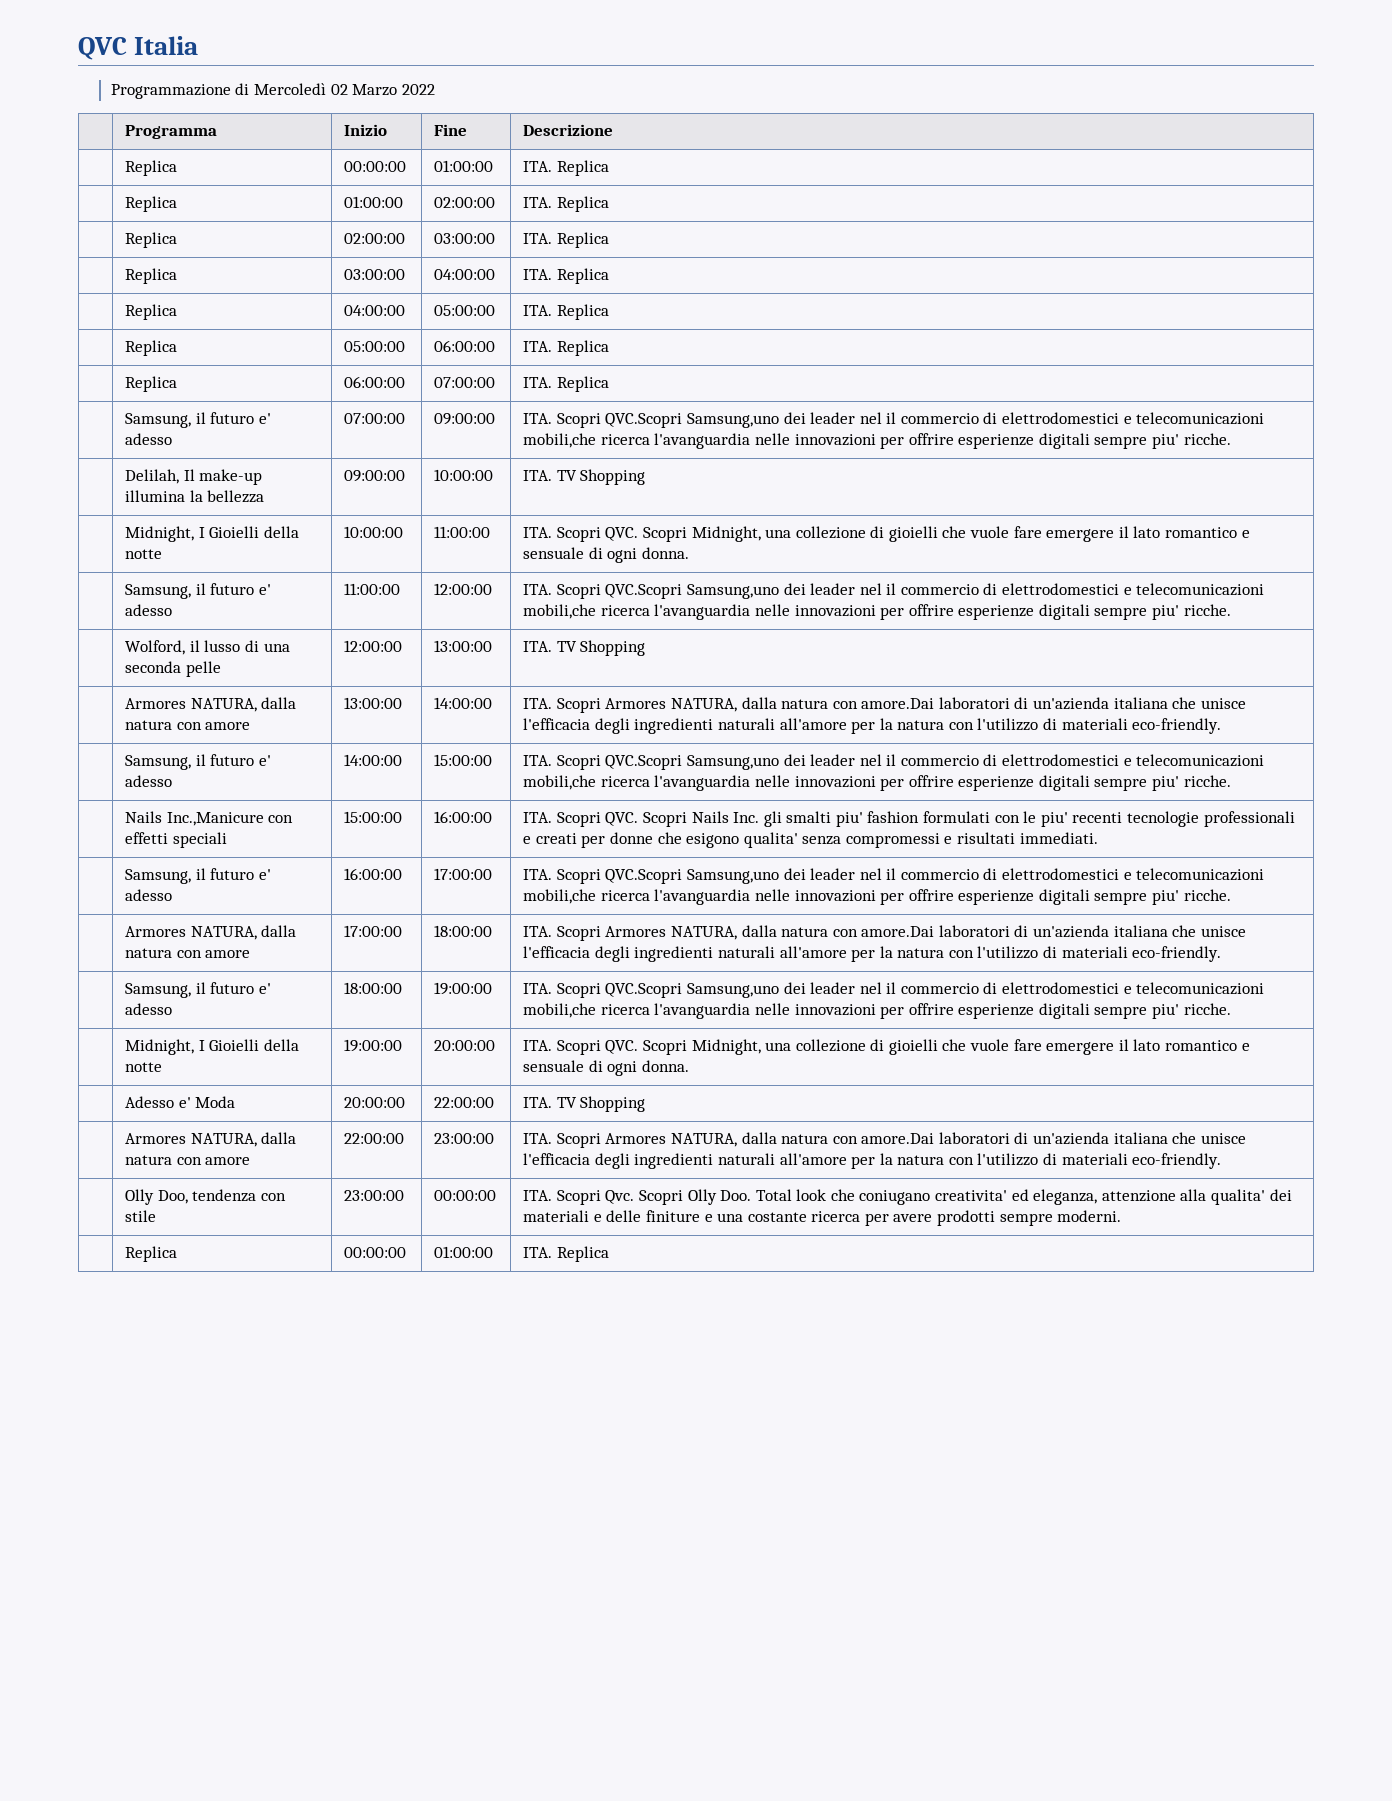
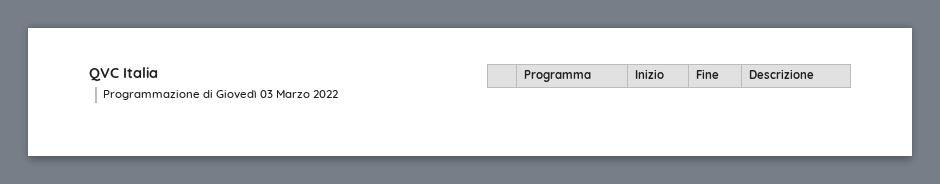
[253,83,348,95] Mercoledì 02 -> [216,90,274,99] Giovedì 03
[125,160,178,176] [344,161,407,172] [434,160,494,172] [523,160,609,176] [125,196,178,212] [344,196,404,208] [434,197,496,208] [523,196,609,212] [125,232,178,248] [344,233,406,244] [434,233,496,244] [523,232,609,248] [125,268,178,284] [344,269,406,280] [434,269,496,280] [523,268,609,284] [125,304,178,320] [344,305,406,316] [434,305,496,316] [523,304,609,320] [125,340,178,356] [344,341,406,352] [434,340,496,352] [523,340,609,356] [125,376,178,392] [344,376,406,388] [434,377,496,388] [523,376,609,392] [125,412,271,428] [125,433,173,445] [344,413,406,424] [434,413,496,425] [523,412,1265,428] [523,433,1231,449] [125,469,263,485] [125,490,265,503] [344,470,406,482] [434,469,494,481] [523,469,646,485] [125,526,299,542] [125,549,163,559] [344,526,404,538] [434,526,491,538] [523,526,1250,542] [523,547,689,563] [125,583,271,599] [125,604,173,616] [344,583,401,595] [434,583,493,595] [523,583,1265,599] [523,604,1231,620] [125,640,290,655] [125,661,221,677] [344,640,403,652] [434,640,493,652] [523,640,646,656] [125,697,297,712] [125,720,251,730] [344,697,403,709] [434,697,493,709] [523,697,1246,713] [523,718,1222,734] [125,754,271,770] [125,775,173,787] [344,754,403,766] [434,754,493,766] [523,754,1265,770] [523,775,1231,791] [125,811,294,826] [125,832,227,848] [344,811,403,823] [434,811,493,823] [523,811,1295,827] [523,832,1098,848] [125,868,271,884] [125,889,173,901] [344,868,403,880] [434,868,493,880] [523,868,1265,884] [523,889,1231,905] [125,925,297,940] [125,948,251,958] [344,925,403,937] [434,925,493,937] [523,925,1246,941] [523,946,1222,962] [125,982,271,998] [125,1003,173,1015] [344,982,403,994] [434,982,493,995] [523,982,1265,998] [523,1003,1231,1019] [125,1039,299,1055] [125,1062,163,1072] [344,1039,403,1052] [434,1040,496,1051] [523,1039,1250,1055] [523,1060,689,1076] [125,1096,236,1108] [344,1097,406,1108] [434,1097,495,1108] [523,1096,646,1112] [125,1132,297,1147] [125,1155,251,1165] [344,1133,405,1144] [434,1133,495,1144] [523,1132,1246,1148] [523,1153,1222,1169] [125,1189,286,1205] [125,1210,157,1222] [344,1190,405,1201] [434,1190,497,1201] [523,1189,1292,1205] [523,1210,1122,1226] [125,1246,178,1262] [344,1247,407,1258] [434,1246,494,1258] [523,1246,609,1262] // | Replica | 00:00:00 | 01:00:00 | ITA. Replica // | Replica | 01:00:00 | 02:00:00 | ITA. Replica // | Replica | 02:00:00 | 03:00:00 | ITA. Replica // | Replica | 03:00:00 | 04:00:00 | ITA. Replica // | Replica | 04:00:00 | 05:00:00 | ITA. Replica // | Replica | 05:00:00 | 06:00:00 | ITA. Replica // | Replica | 06:00:00 | 07:00:00 | ITA. Replica // | Samsung, il futuro e' adesso | 07:00:00 | 09:00:00 | ITA. Scopri QVC.Scopri Samsung,uno dei leader nel il commercio di elettrodomestici e telecomunicazioni mobili,che ricerca l'avanguardia nelle innovazioni per offrire esperienze digitali sempre piu' ricche. // | Delilah, Il make-up illumina la bellezza | 09:00:00 | 10:00:00 | ITA. TV Shopping // | Midnight, I Gioielli della notte | 10:00:00 | 11:00:00 | ITA. Scopri QVC. Scopri Midnight, una collezione di gioielli che vuole fare emergere il lato romantico e sensuale di ogni donna. // | Samsung, il futuro e' adesso | 11:00:00 | 12:00:00 | ITA. Scopri QVC.Scopri Samsung,uno dei leader nel il commercio di elettrodomestici e telecomunicazioni mobili,che ricerca l'avanguardia nelle innovazioni per offrire esperienze digitali sempre piu' ricche. // | Wolford, il lusso di una seconda pelle | 12:00:00 | 13:00:00 | ITA. TV Shopping // | Armores NATURA, dalla natura con amore | 13:00:00 | 14:00:00 | ITA. Scopri Armores NATURA, dalla natura con amore.Dai laboratori di un'azienda italiana che unisce l'efficacia degli ingredienti naturali all'amore per la natura con l'utilizzo di materiali eco-friendly. // | Samsung, il futuro e' adesso | 14:00:00 | 15:00:00 | ITA. Scopri QVC.Scopri Samsung,uno dei leader nel il commercio di elettrodomestici e telecomunicazioni mobili,che ricerca l'avanguardia nelle innovazioni per offrire esperienze digitali sempre piu' ricche. // | Nails Inc.,Manicure con effetti speciali | 15:00:00 | 16:00:00 | ITA. Scopri QVC. Scopri Nails Inc. gli smalti piu' fashion formulati con le piu' recenti tecnologie professionali e creati per donne che esigono qualita' senza compromessi e risultati immediati. // | Samsung, il futuro e' adesso | 16:00:00 | 17:00:00 | ITA. Scopri QVC.Scopri Samsung,uno dei leader nel il commercio di elettrodomestici e telecomunicazioni mobili,che ricerca l'avanguardia nelle innovazioni per offrire esperienze digitali sempre piu' ricche. // | Armores NATURA, dalla natura con amore | 17:00:00 | 18:00:00 | ITA. Scopri Armores NATURA, dalla natura con amore.Dai laboratori di un'azienda italiana che unisce l'efficacia degli ingredienti naturali all'amore per la natura con l'utilizzo di materiali eco-friendly. // | Samsung, il futuro e' adesso | 18:00:00 | 19:00:00 | ITA. Scopri QVC.Scopri Samsung,uno dei leader nel il commercio di elettrodomestici e telecomunicazioni mobili,che ricerca l'avanguardia nelle innovazioni per offrire esperienze digitali sempre piu' ricche. // | Midnight, I Gioielli della notte | 19:00:00 | 20:00:00 | ITA. Scopri QVC. Scopri Midnight, una collezione di gioielli che vuole fare emergere il lato romantico e sensuale di ogni donna. // | Adesso e' Moda | 20:00:00 | 22:00:00 | ITA. TV Shopping // | Armores NATURA, dalla natura con amore | 22:00:00 | 23:00:00 | ITA. Scopri Armores NATURA, dalla natura con amore.Dai laboratori di un'azienda italiana che unisce l'efficacia degli ingredienti naturali all'amore per la natura con l'utilizzo di materiali eco-friendly. // | Olly Doo, tendenza con stile | 23:00:00 | 00:00:00 | ITA. Scopri Qvc. Scopri Olly Doo. Total look che coniugano creativita' ed eleganza, attenzione alla qualita' dei materiali e delle finiture e una costante ricerca per avere prodotti sempre moderni. // | Replica | 00:00:00 | 01:00:00 | ITA. Replica -> (815, 74) none

